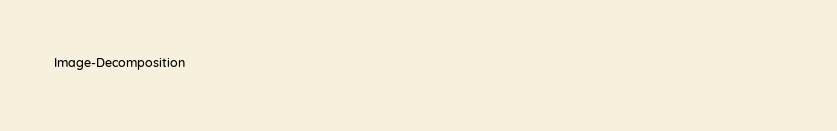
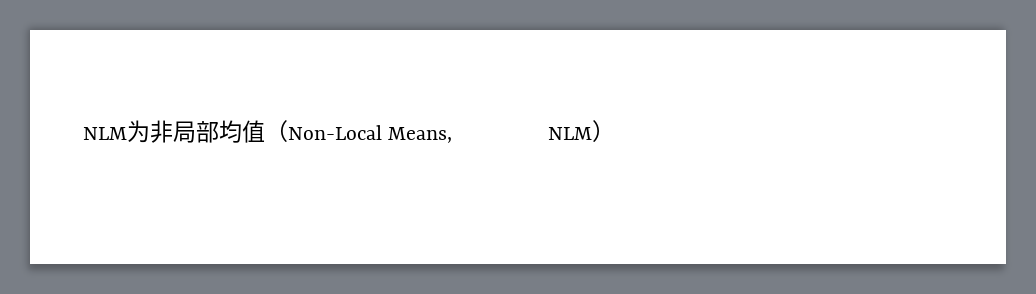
[54,58,185,70] Image-Decomposition -> [83,120,615,143] NLM为非局部均值（Non-Local Means, NLM）

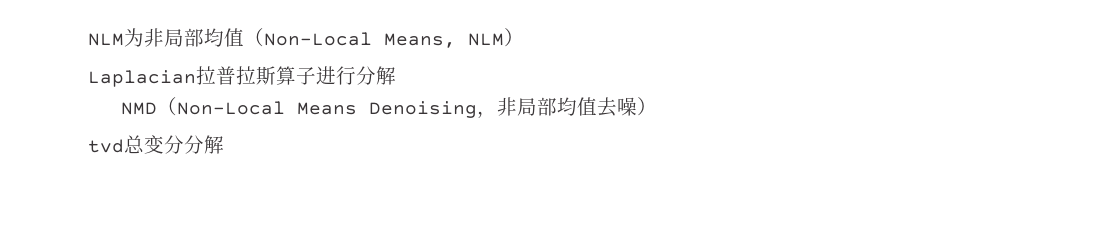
(615, 131) none -> [88,66,396,87] [121,97,658,118] [88,135,224,154] // Laplacian拉普拉斯算子进行分解 // NMD（Non-Local Means Denoising，非局部均值去噪） // tvd总变分分解

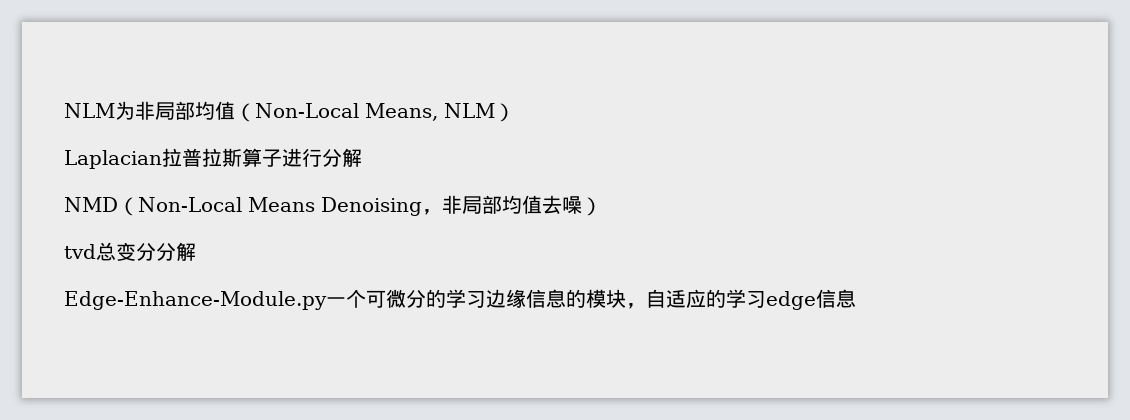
(224, 144) none -> [64,289,856,310] // Edge-Enhance-Module.py一个可微分的学习边缘信息的模块，自适应的学习edge信息

